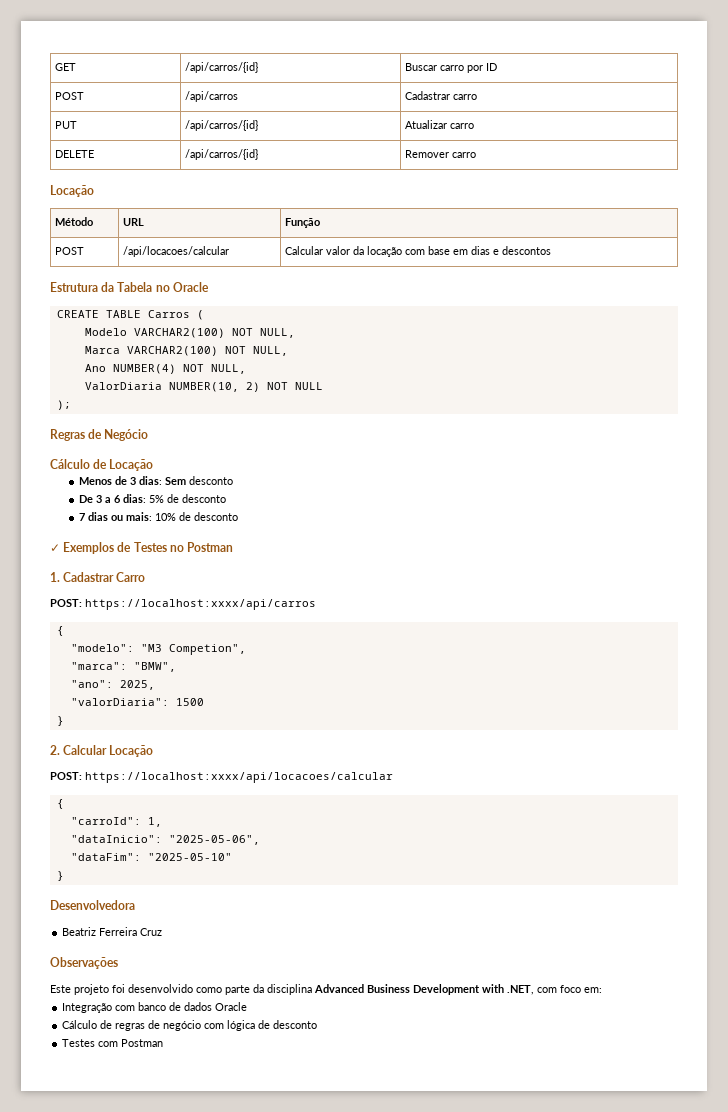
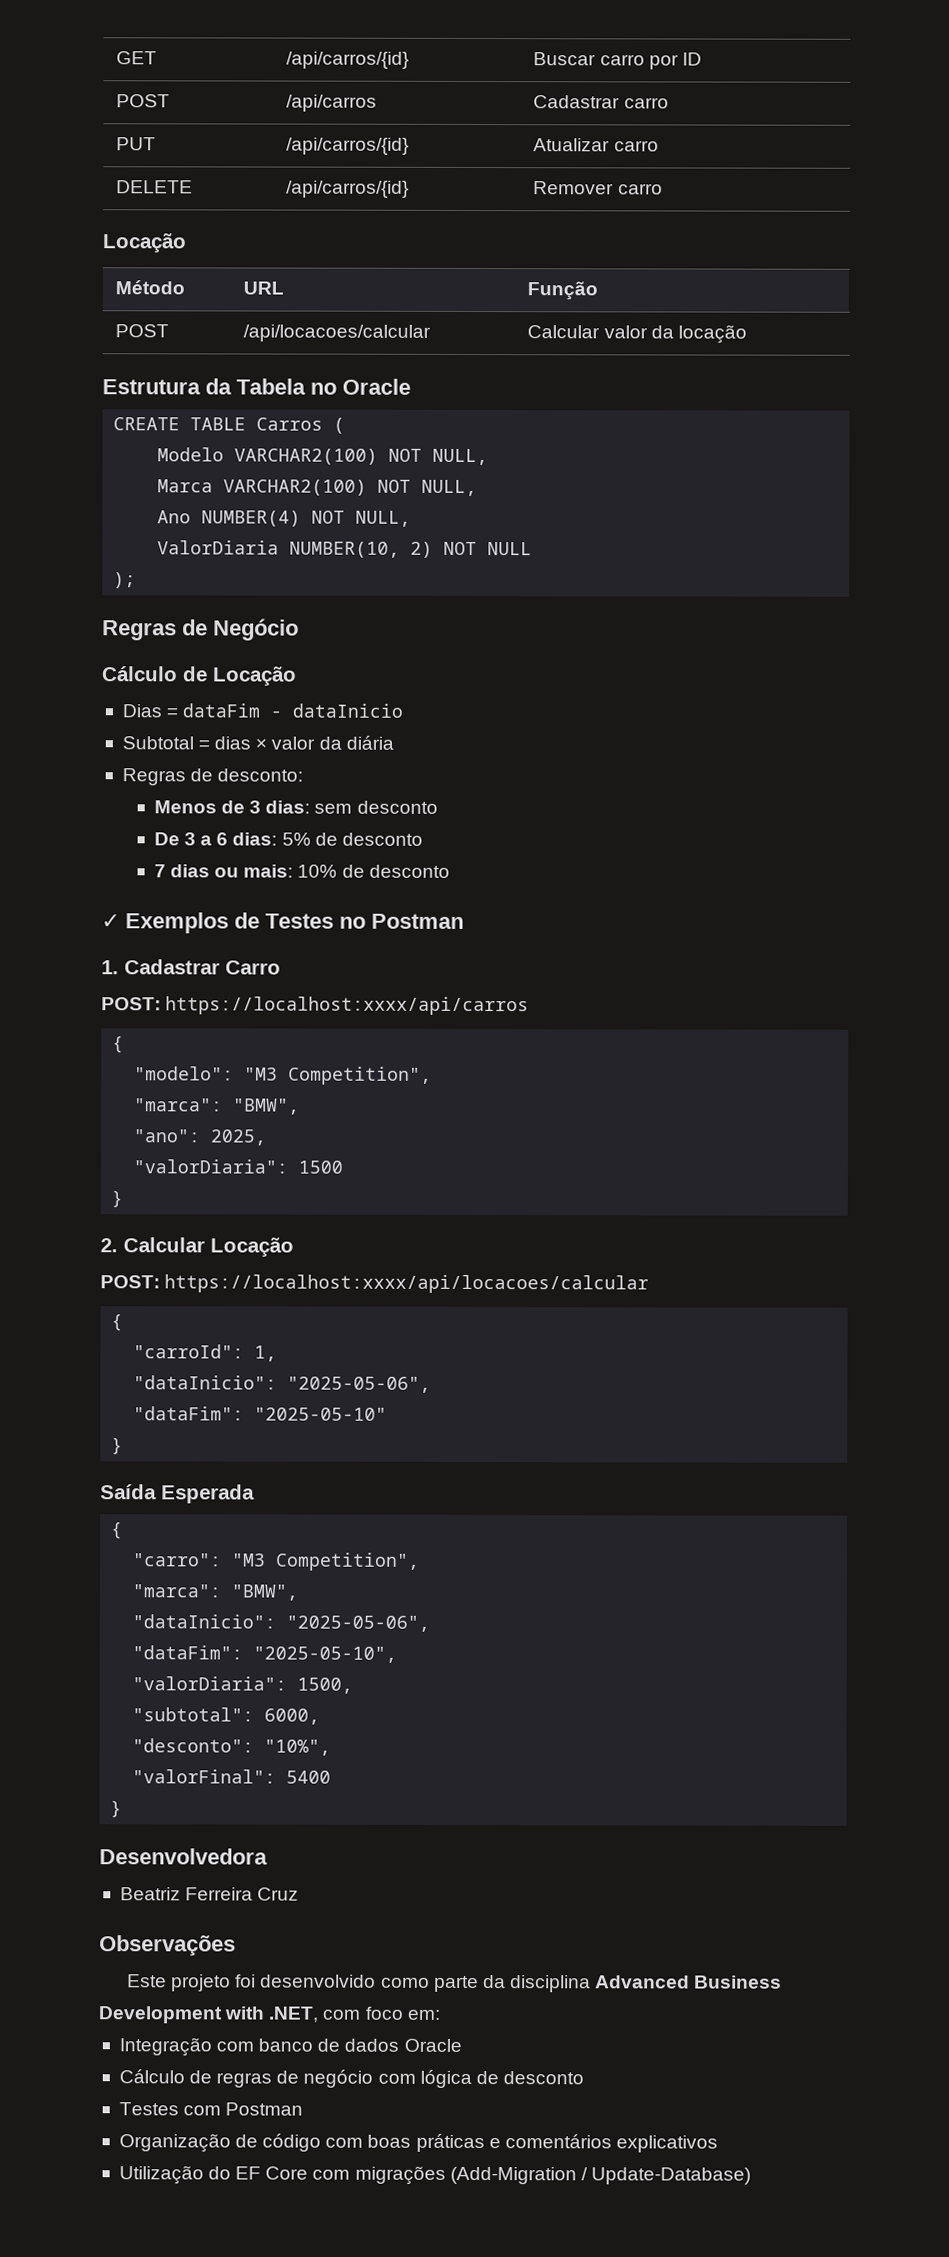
[404,246,551,255] com base em dias e descontos -> (747, 334) none
(154, 465) none -> [121,703,404,718] [121,735,394,750] [121,768,304,786] // Dias = dataFim - dataInicio // Subtotal = dias × valor da diária // Regras de desconto:
[164,477,186,485] Sem -> [314,803,353,814] sem
[168,644,246,655] Competion", -> [288,1066,433,1085] Competition",
(64, 876) none -> [100,1484,255,1504] [111,1522,124,1540] [133,1552,421,1571] [132,1584,299,1601] [132,1614,431,1632] [132,1645,398,1663] [132,1676,354,1694] [132,1707,321,1725] [132,1738,332,1756] [132,1769,332,1784] [110,1800,123,1818] // Saída Esperada // { // "carro": "M3 Competition", // "marca": "BMW", // "dataInicio": "2025-05-06", // "dataFim": "2025-05-10", // "valorDiaria": 1500, // "subtotal": 6000, // "desconto": "10%", // "valorFinal": 5400 // }
(164, 1043) none -> [118,2133,718,2153] [118,2165,751,2185] // Organização de código com boas práticas e comentários explicativos // Utilização do EF Core com migrações (Add-Migration / Update-Database)

